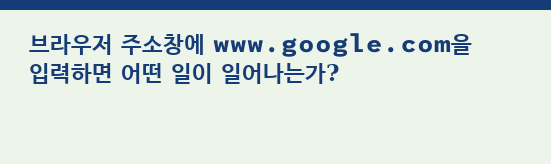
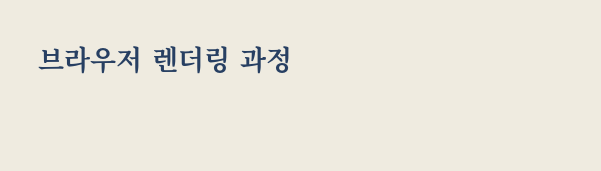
[121,33,472,57] [29,63,339,84] 주소창에 www.google.com을 입력하면 어떤 일이 일어나는가? -> [152,46,292,74] 렌더링 과정

